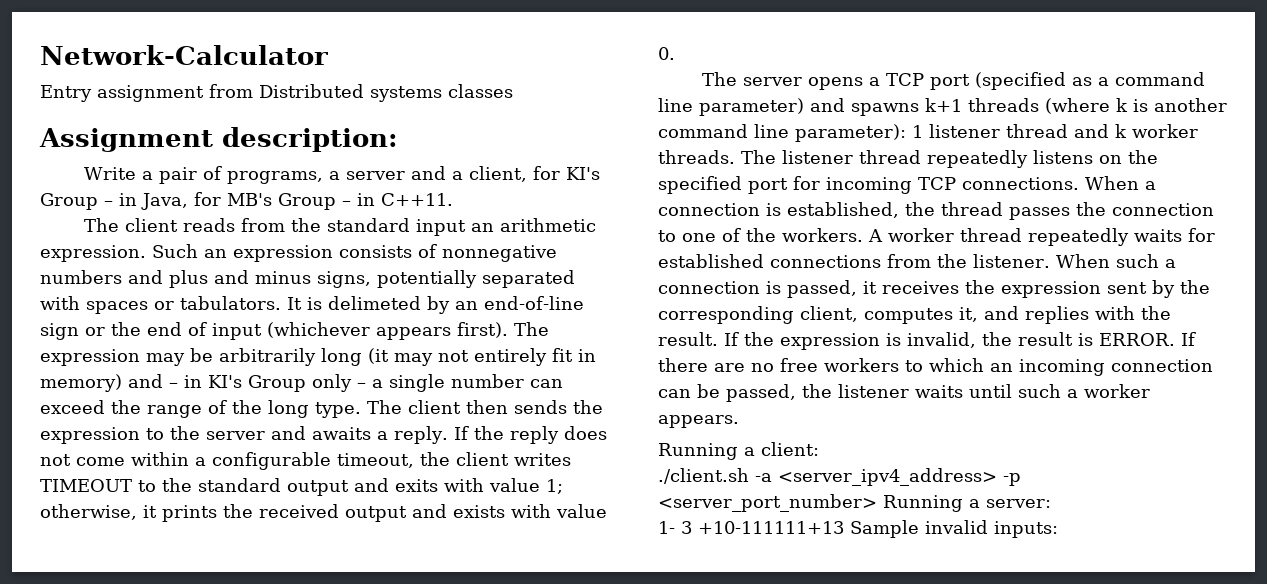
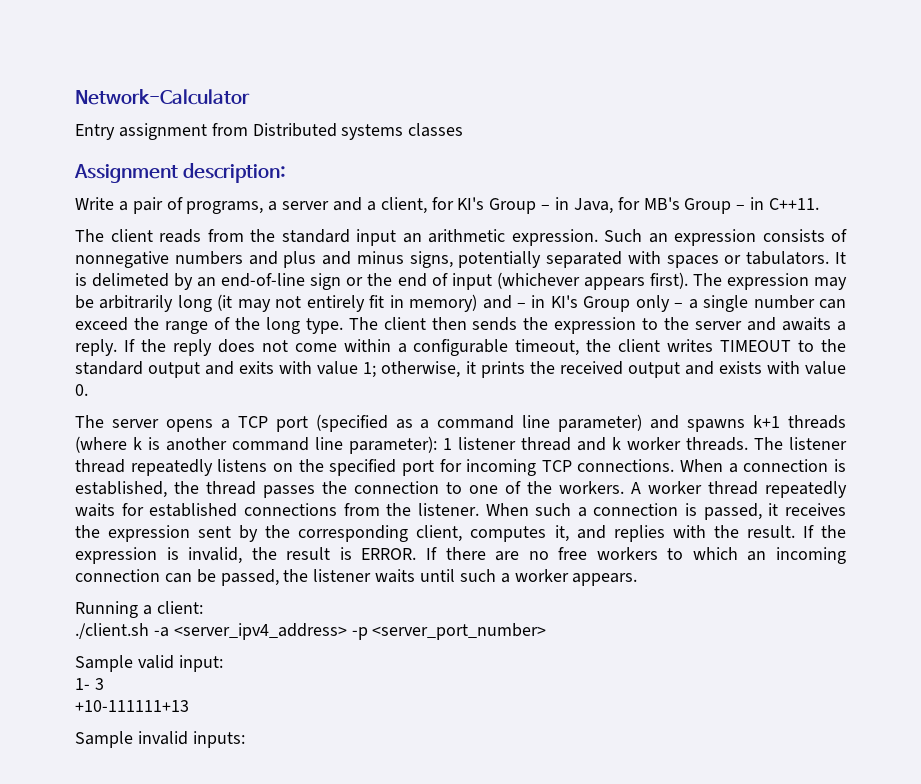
[883,495,1051,512] Running a server: -> [75,655,223,672] // Sample valid input:
(692, 527) none -> (104, 684) //
(844, 527) none -> (189, 706) //

